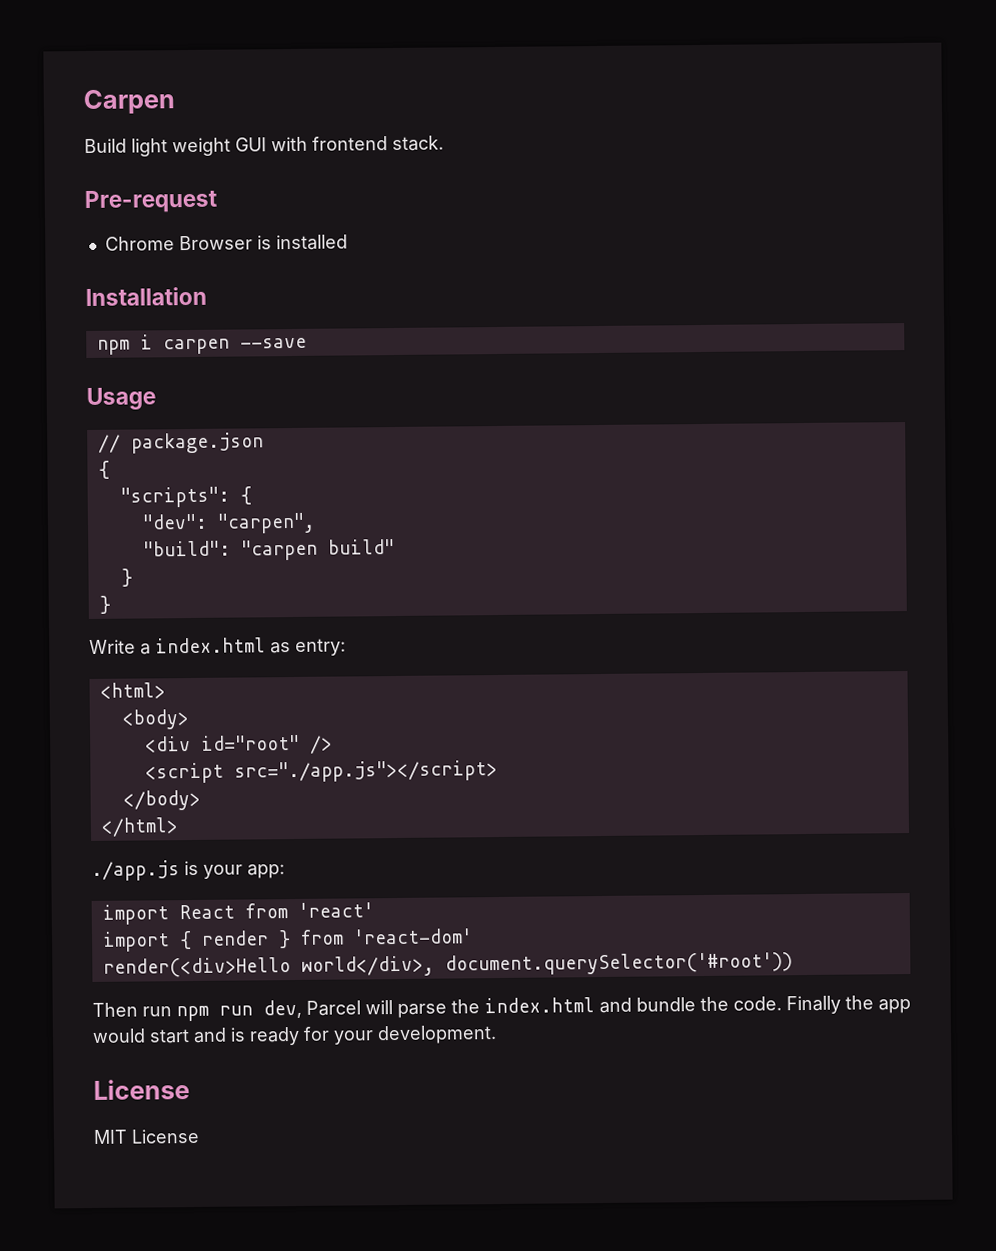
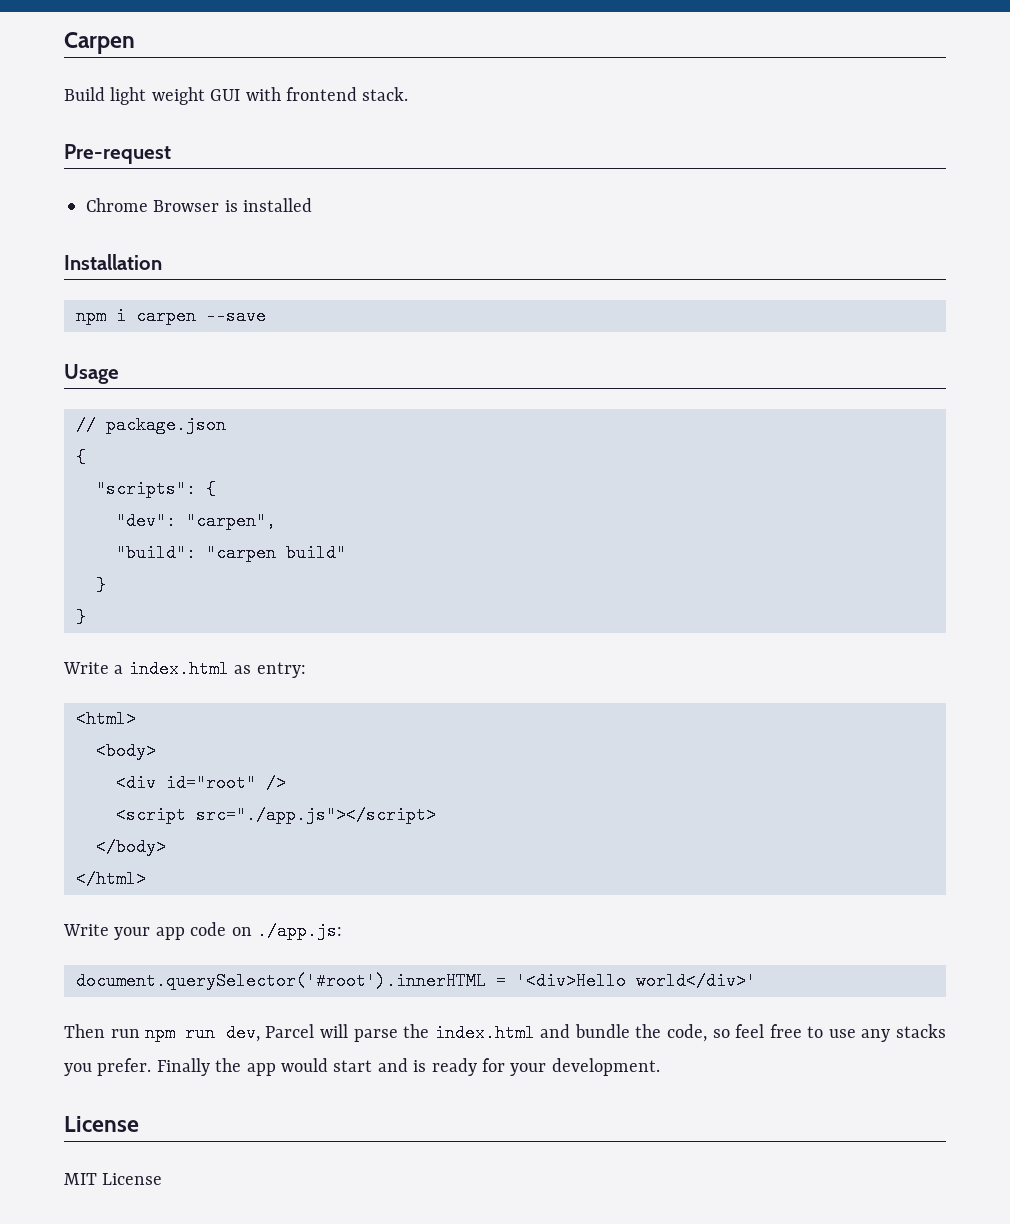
[91,860,285,881] [101,902,374,925] [101,928,473,952] [102,952,793,978] ./app.js is your app: // import React from 'react' // import { render } from 'react-dom' // render(<div>Hello world</div>, document.querySelector('#root')) -> [63,922,342,940] [76,972,756,990] Write your app code on ./app.js: // document.querySelector('#root').innerHTML = '<div>Hello world</div>'
[733,996,782,1011] code. -> [666,1024,946,1042] [64,1058,152,1076] code, so feel free to use any stacks you prefer.

